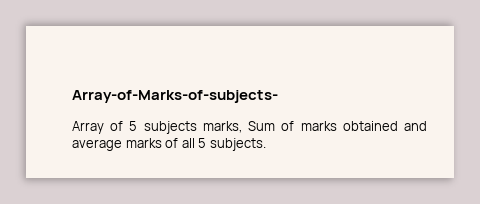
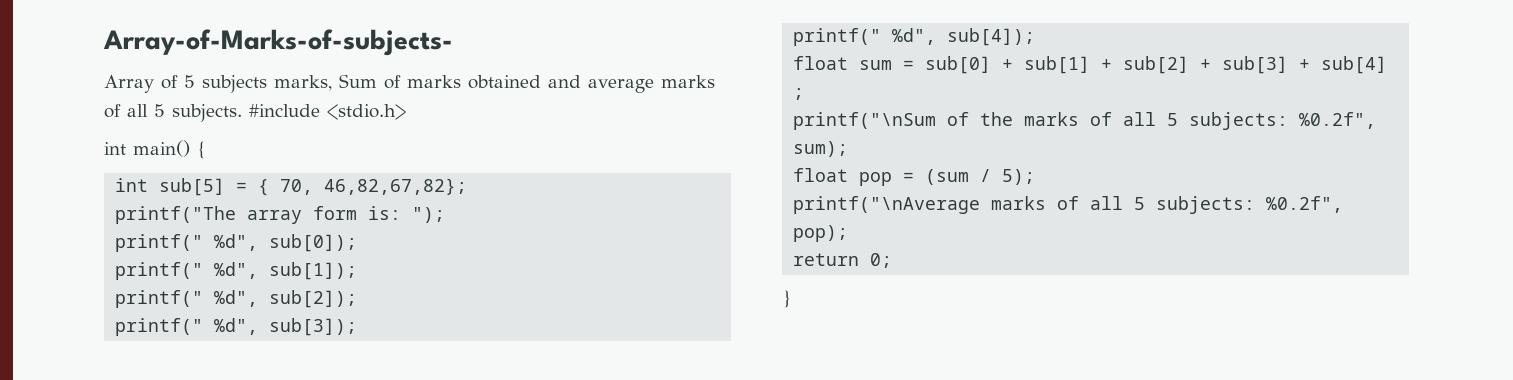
(266, 144) none -> [249,104,406,120] [104,140,207,159] [115,178,468,196] [115,206,446,224] [115,234,358,252] [115,262,358,280] [115,290,358,308] [115,318,358,336] [793,28,1036,46] [793,56,1388,74] [793,88,805,100] [793,112,1377,130] [793,141,849,157] [793,168,1036,186] [793,196,1344,214] [793,225,849,242] [793,253,893,268] [782,290,792,308] #include <stdio.h> // int main() { // int sub[5] = { 70, 46,82,67,82}; // printf("The array form is: "); // printf(" %d", sub[0]); // printf(" %d", sub[1]); // printf(" %d", sub[2]); // printf(" %d", sub[3]); // printf(" %d", sub[4]); // float sum = sub[0] + sub[1] + sub[2] + sub[3] + sub[4] ; // printf("\nSum of the marks of all 5 subjects: %0.2f", sum); // float pop = (sum / 5); // printf("\nAverage marks of all 5 subjects: %0.2f", pop); // return 0; // }

